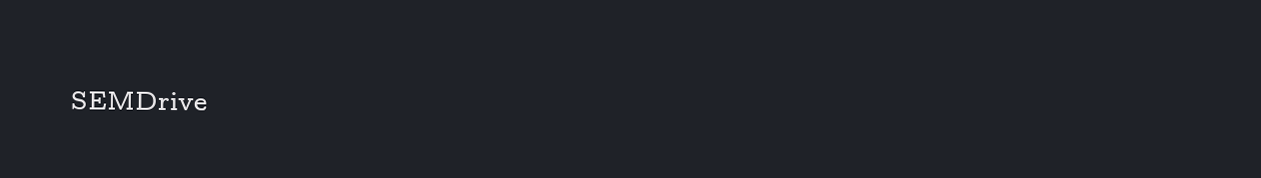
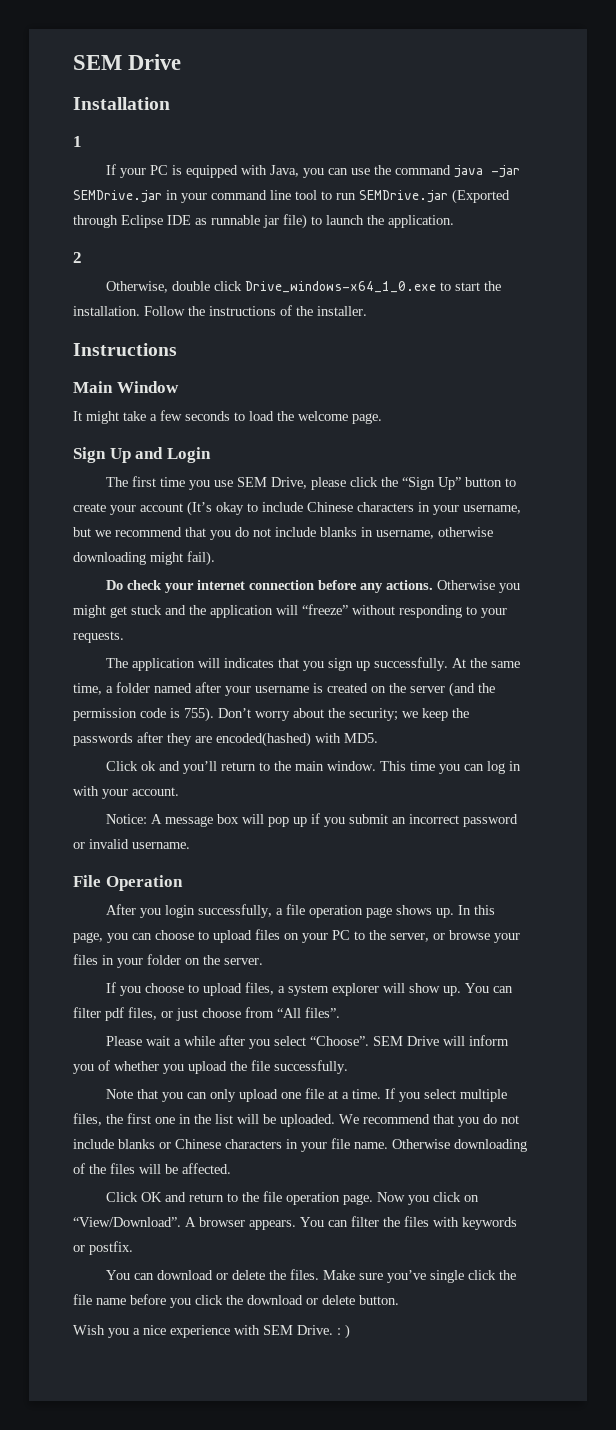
[70,90,207,111] SEMDrive -> [73,54,182,70] [73,97,170,110] [73,136,82,147] [105,164,520,178] [73,189,510,204] [73,214,454,229] [73,252,82,263] [105,281,501,293] [73,305,367,316] [73,343,177,356] [73,381,179,393] [73,410,382,424] [73,447,211,463] [105,476,516,490] [73,501,521,516] [73,527,493,540] [73,551,215,566] [105,580,520,593] [73,604,507,618] [73,631,124,643] [105,657,520,671] [73,682,495,697] [73,707,469,722] [73,732,378,747] [105,761,521,774] [73,786,179,799] [105,813,518,827] [73,839,190,849] [73,875,183,891] [105,904,495,918] [73,929,520,943] [73,954,263,968] [105,982,513,996] [73,1007,340,1021] [105,1035,509,1049] [73,1060,348,1074] [105,1088,507,1102] [73,1113,519,1127] [73,1138,527,1152] [73,1163,231,1174] [105,1191,479,1205] [73,1216,517,1230] [73,1241,133,1255] [105,1269,516,1283] [73,1294,399,1308] [73,1324,350,1339] SEM Drive // Installation // 1 // If your PC is equipped with Java, you can use the command java -jar SEMDrive.jar in your command line tool to run SEMDrive.jar (Exported through Eclipse IDE as runnable jar file) to launch the application. // 2 // Otherwise, double click Drive_windows-x64_1_0.exe to start the installation. Follow the instructions of the installer. // Instructions // Main Window // It might take a few seconds to load the welcome page. // Sign Up and Login // The first time you use SEM Drive, please click the “Sign Up” button to create your account (It’s okay to include Chinese characters in your username, but we recommend that you do not include blanks in username, otherwise downloading might fail). // Do check your internet connection before any actions. Otherwise you might get stuck and the application will “freeze” without responding to your requests. // The application will indicates that you sign up successfully. At the same time, a folder named after your username is created on the server (and the permission code is 755). Don’t worry about the security; we keep the passwords after they are encoded(hashed) with MD5. // Click ok and you’ll return to the main window. This time you can log in with your account. // Notice: A message box will pop up if you submit an incorrect password or invalid username. // File Operation // After you login successfully, a file operation page shows up. In this page, you can choose to upload files on your PC to the server, or browse your files in your folder on the server. // If you choose to upload files, a system explorer will show up. You can filter pdf files, or just choose from “All files”. // Please wait a while after you select “Choose”. SEM Drive will inform you of whether you upload the file successfully. // Note that you can only upload one file at a time. If you select multiple files, the first one in the list will be uploaded. We recommend that you do not include blanks or Chinese characters in your file name. Otherwise downloading of the files will be affected. // Click OK and return to the file operation page. Now you click on “View/Download”. A browser appears. You can filter the files with keywords or postfix. // You can download or delete the files. Make sure you’ve single click the file name before you click the download or delete button. // Wish you a nice experience with SEM Drive. : )

